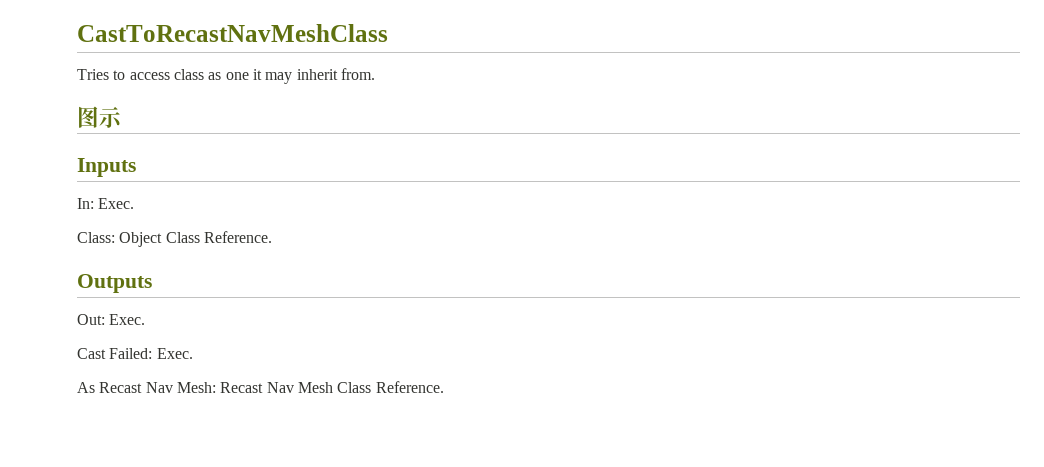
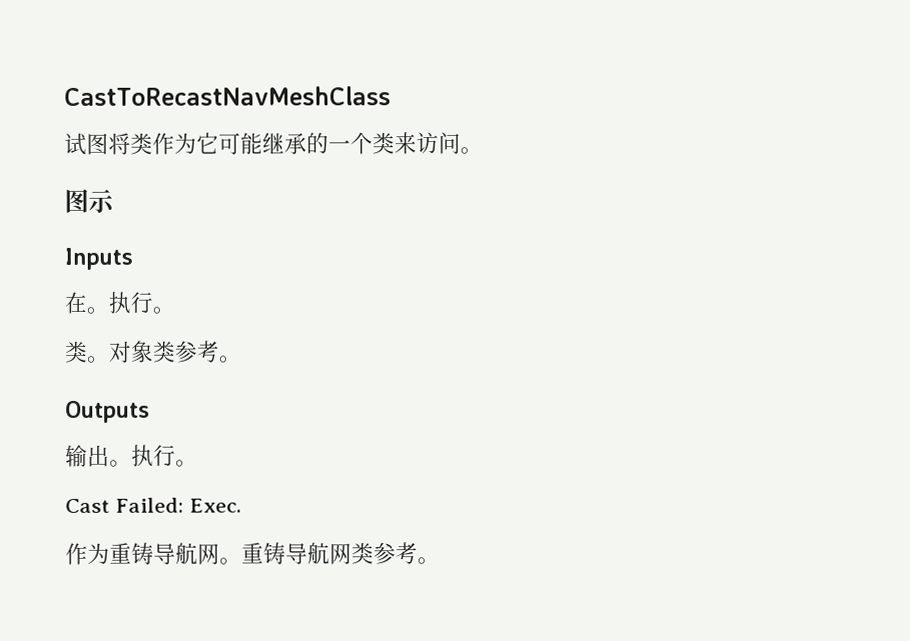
[77,68,375,84] [77,106,122,128] [77,158,136,177] [77,198,135,209] [77,231,272,247] [77,274,152,293] [77,314,146,325] [77,348,193,359] [77,381,444,393] Tries to access class as one it may inherit from. // 图示 // Inputs // In: Exec. // Class: Object Class Reference. // Outputs // Out: Exec. // Cast Failed: Exec. // As Recast Nav Mesh: Recast Nav Mesh Class Reference. -> [64,131,483,155] [64,188,115,213] [64,247,133,270] [64,291,175,314] [65,340,242,363] [65,400,150,423] [65,444,198,467] [65,497,242,513] [65,542,440,565] 试图将类作为它可能继承的一个类来访问。 // 图示 // Inputs // 在。执行。 // 类。对象类参考。 // Outputs // 输出。执行。 // Cast Failed: Exec. // 作为重铸导航网。重铸导航网类参考。

